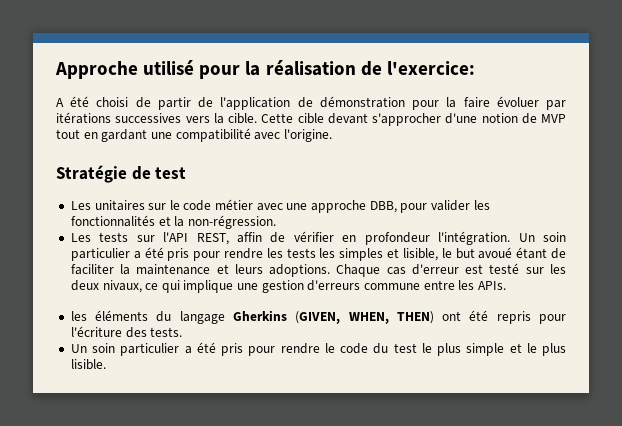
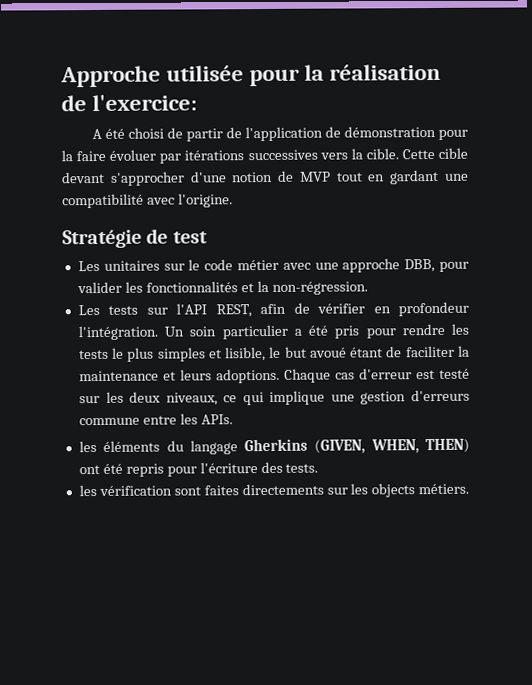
[143,60,195,75] utilisé -> [166,65,245,82] utilisée
[236,232,262,243] affin -> [260,303,287,315] afin
[319,248,336,258] les -> [112,347,155,362] le plus
[102,280,142,293] nivaux, -> [165,392,218,406] niveaux,
[70,342,566,356] [70,359,106,370] Un soin particulier a été pris pour rendre le code du test le plus simple et le plus lisible. -> [78,483,470,498] les vérification sont faites directements sur les objects métiers.

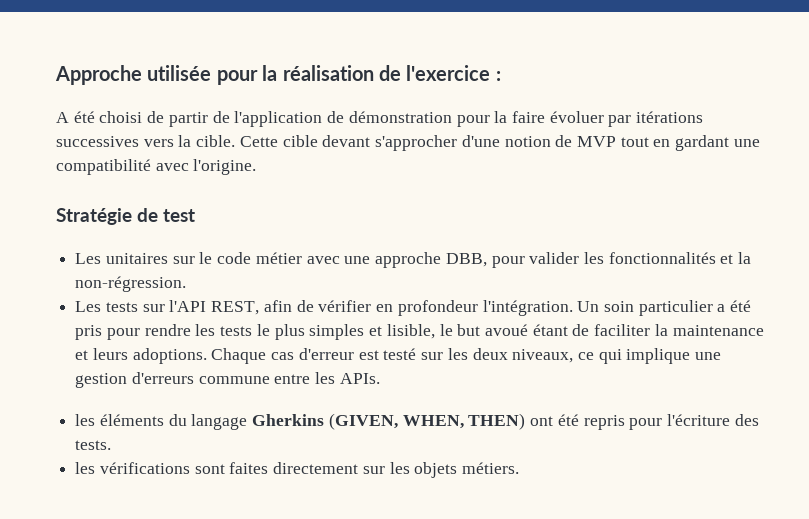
[92,94,198,112] l'exercice: -> [406,65,501,81] l'exercice :
[98,485,172,496] vérification -> [99,462,190,474] vérifications
[241,483,416,498] directements sur les objects -> [273,462,458,478] directement sur les objets

